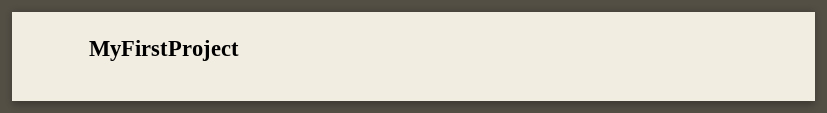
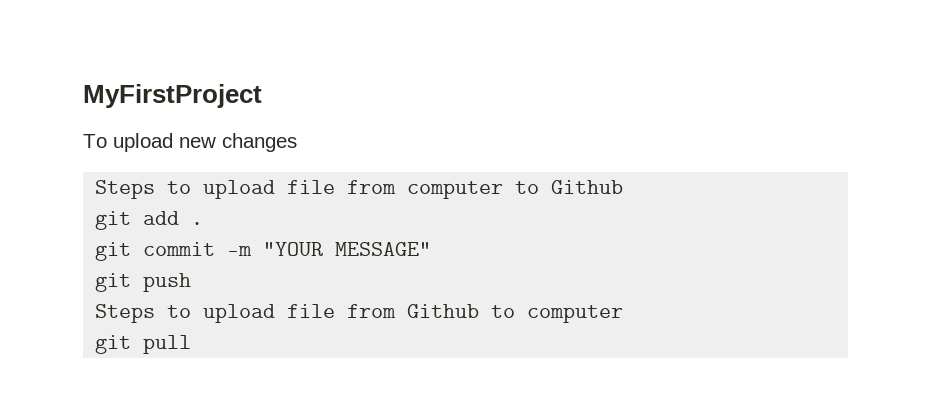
(239, 50) none -> [83,133,297,152] [95,180,624,199] [95,211,204,230] [95,242,432,261] [95,273,192,292] [95,304,624,323] [95,335,192,354] // To upload new changes // Steps to upload file from computer to Github // git add . // git commit -m "YOUR MESSAGE" // git push // Steps to upload file from Github to computer // git pull

